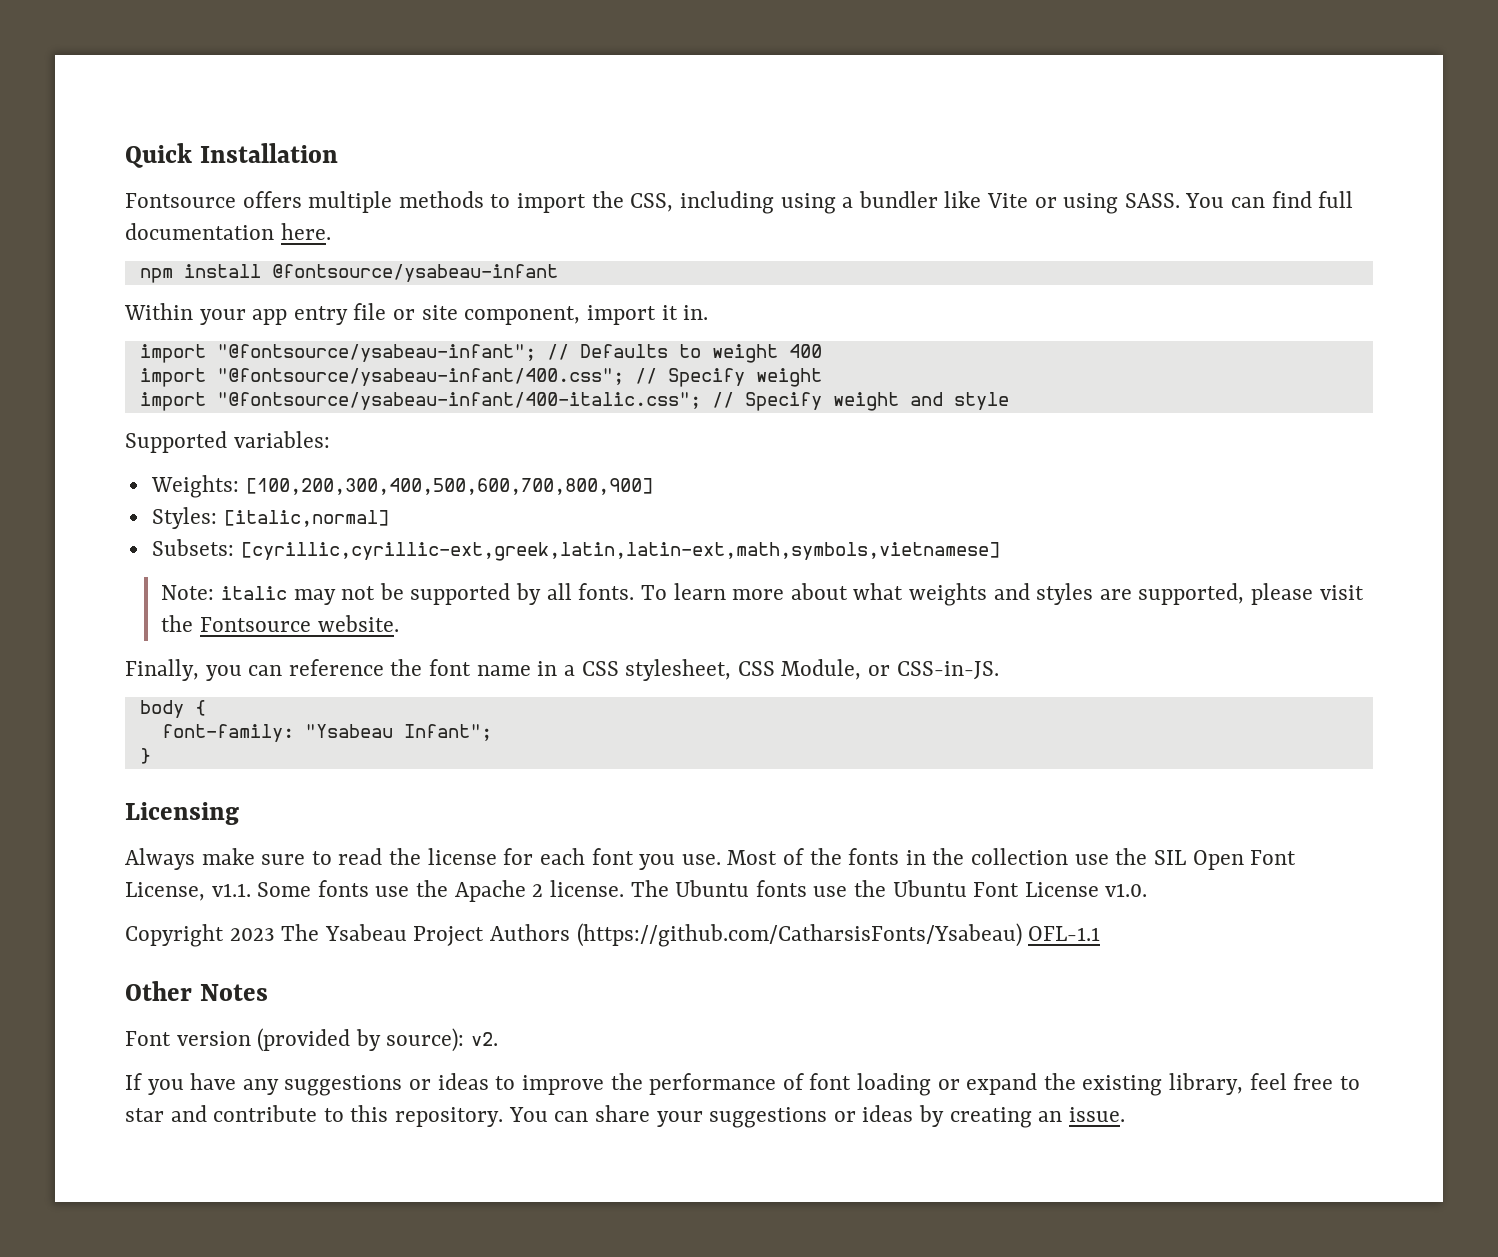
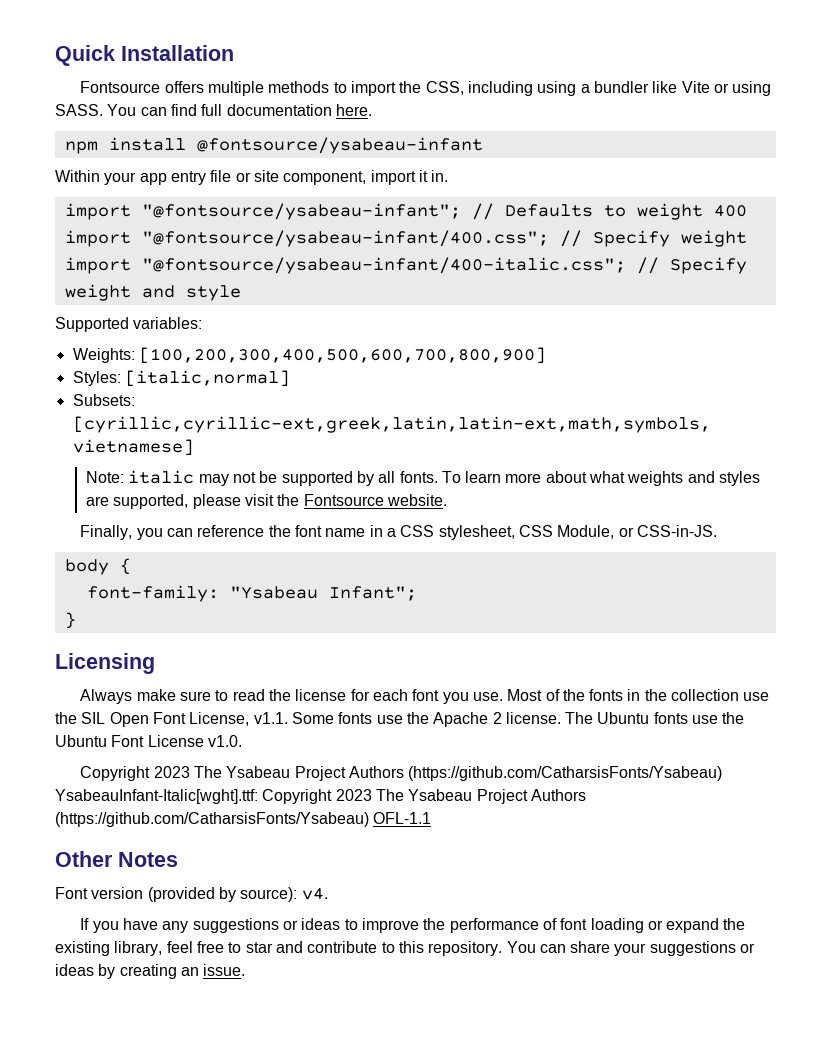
(1022, 935) none -> [55,789,586,804] [55,812,369,827] YsabeauInfant-Italic[wght].ttf: Copyright 2023 The Ysabeau Project Authors (https://github.com/CatharsisFonts/Ysabeau)
[471,1032,499,1046] v2. -> [301,888,328,900] v4.

